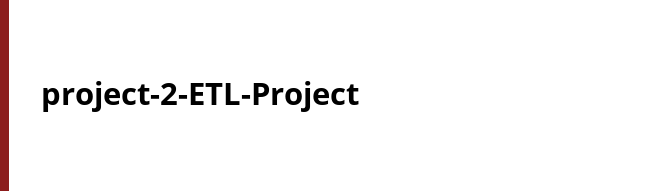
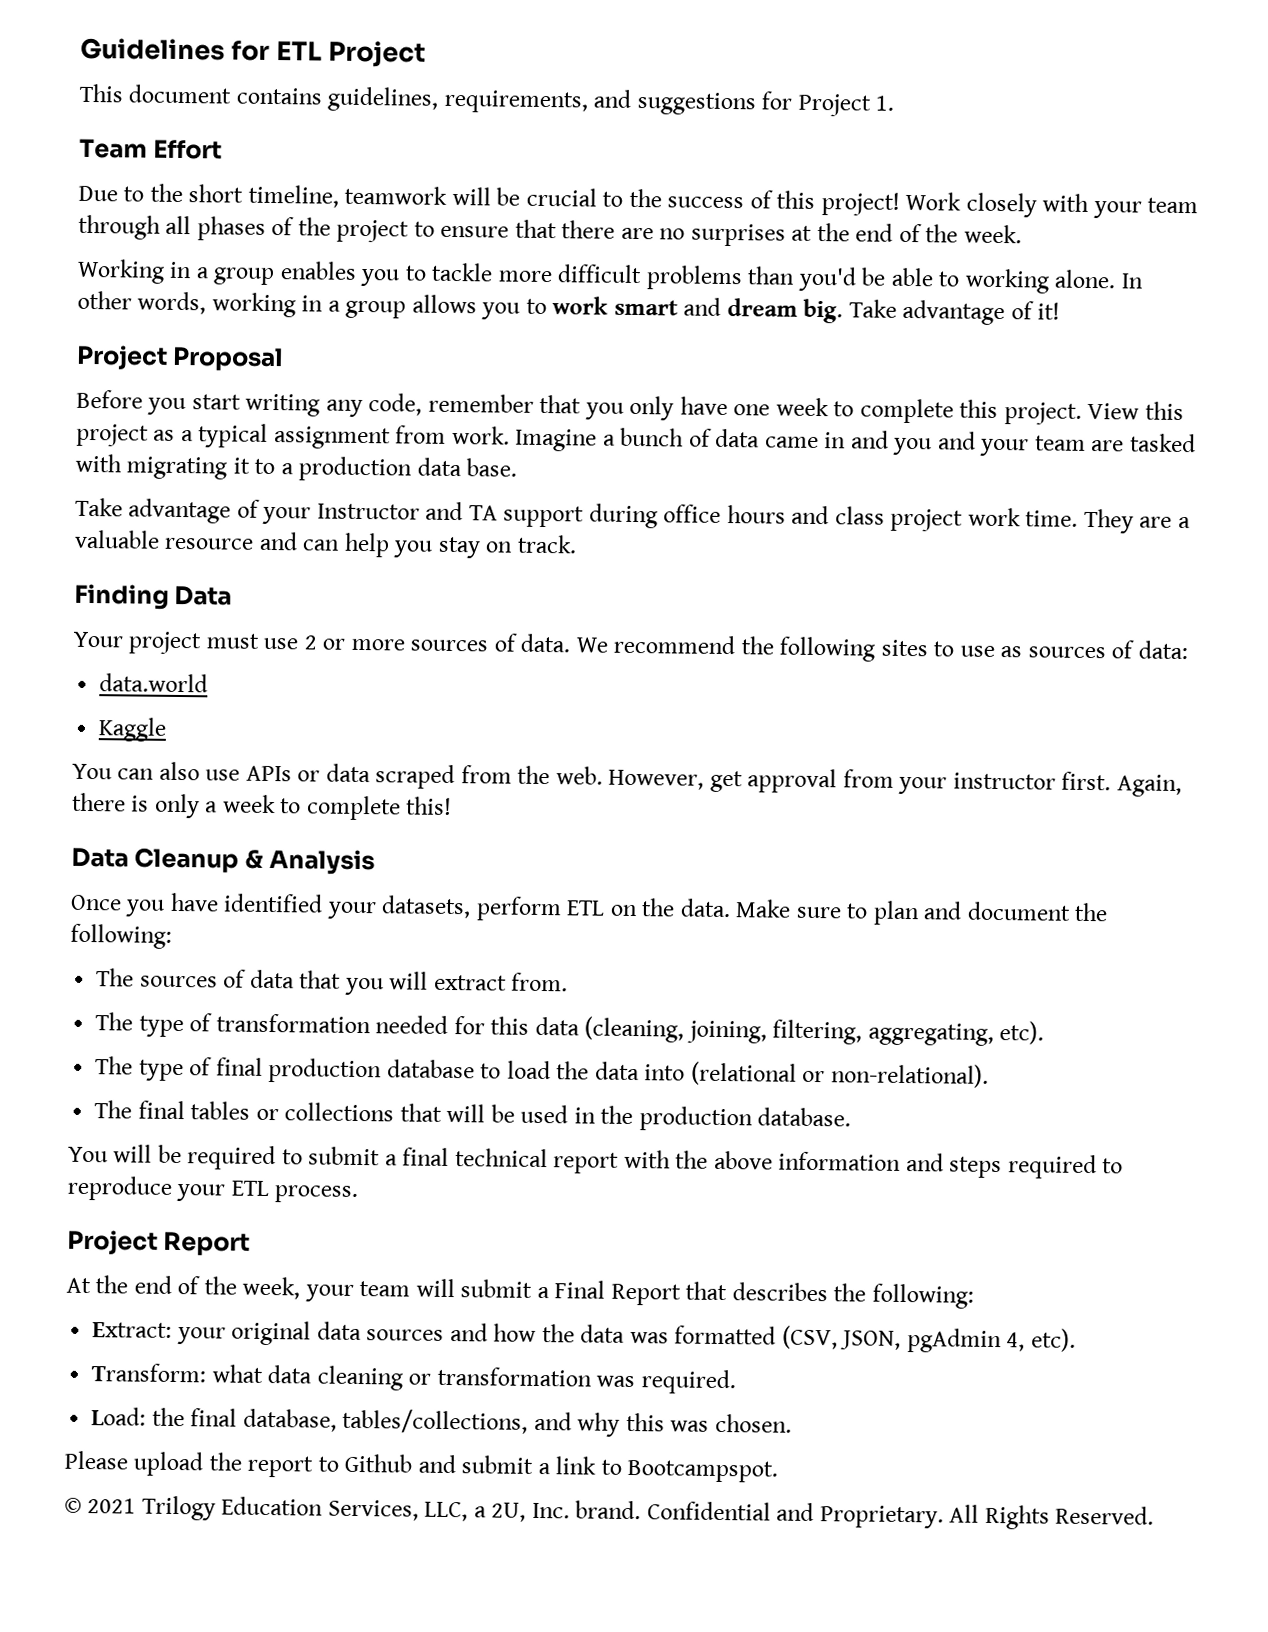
[41,81,359,112] project-2-ETL-Project -> [80,37,426,68] [79,83,895,117] [79,138,223,160] [78,183,1199,219] [78,214,1022,247] [77,258,1143,294] [77,290,1061,326] [76,344,285,372] [76,389,1184,425] [76,423,1196,457] [75,453,518,482] [75,497,1191,534] [74,529,577,559] [74,583,233,610] [73,631,1188,662] [99,673,209,693] [98,717,168,742] [72,761,1182,798] [72,792,453,821] [71,847,376,876] [70,892,1109,926] [70,923,172,949] [96,968,569,996] [95,1012,1045,1046] [95,1056,989,1088] [94,1100,852,1132] [68,1144,1124,1180] [67,1175,359,1203] [67,1229,251,1256] [66,1275,974,1309] [92,1320,1076,1354] [91,1363,736,1395] [91,1407,792,1437] [64,1450,779,1483] [64,1495,1155,1530] Guidelines for ETL Project // This document contains guidelines, requirements, and suggestions for Project 1. // Team Effort // Due to the short timeline, teamwork will be crucial to the success of this project! Work closely with your team through all phases of the project to ensure that there are no surprises at the end of the week. // Working in a group enables you to tackle more difficult problems than you'd be able to working alone. In other words, working in a group allows you to work smart and dream big. Take advantage of it! // Project Proposal // Before you start writing any code, remember that you only have one week to complete this project. View this project as a typical assignment from work. Imagine a bunch of data came in and you and your team are tasked with migrating it to a production data base. // Take advantage of your Instructor and TA support during office hours and class project work time. They are a valuable resource and can help you stay on track. // Finding Data // Your project must use 2 or more sources of data. We recommend the following sites to use as sources of data: // data.world // Kaggle // You can also use APIs or data scraped from the web. However, get approval from your instructor first. Again, there is only a week to complete this! // Data Cleanup & Analysis // Once you have identified your datasets, perform ETL on the data. Make sure to plan and document the following: // The sources of data that you will extract from. // The type of transformation needed for this data (cleaning, joining, filtering, aggregating, etc). // The type of final production database to load the data into (relational or non-relational). // The final tables or collections that will be used in the production database. // You will be required to submit a final technical report with the above information and steps required to reproduce your ETL process. // Project Report // At the end of the week, your team will submit a Final Report that describes the following: // Extract: your original data sources and how the data was formatted (CSV, JSON, pgAdmin 4, etc). // Transform: what data cleaning or transformation was required. // Load: the final database, tables/collections, and why this was chosen. // Please upload the report to Github and submit a link to Bootcampspot. // © 2021 Trilogy Education Services, LLC, a 2U, Inc. brand. Confidential and Proprietary. All Rights Reserved.

